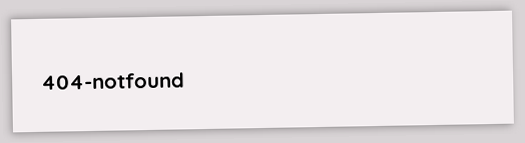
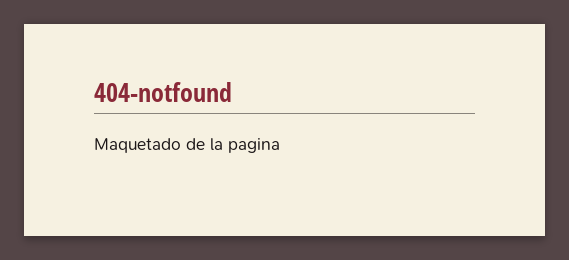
(185, 81) none -> [94,138,280,153] // Maquetado de la pagina

